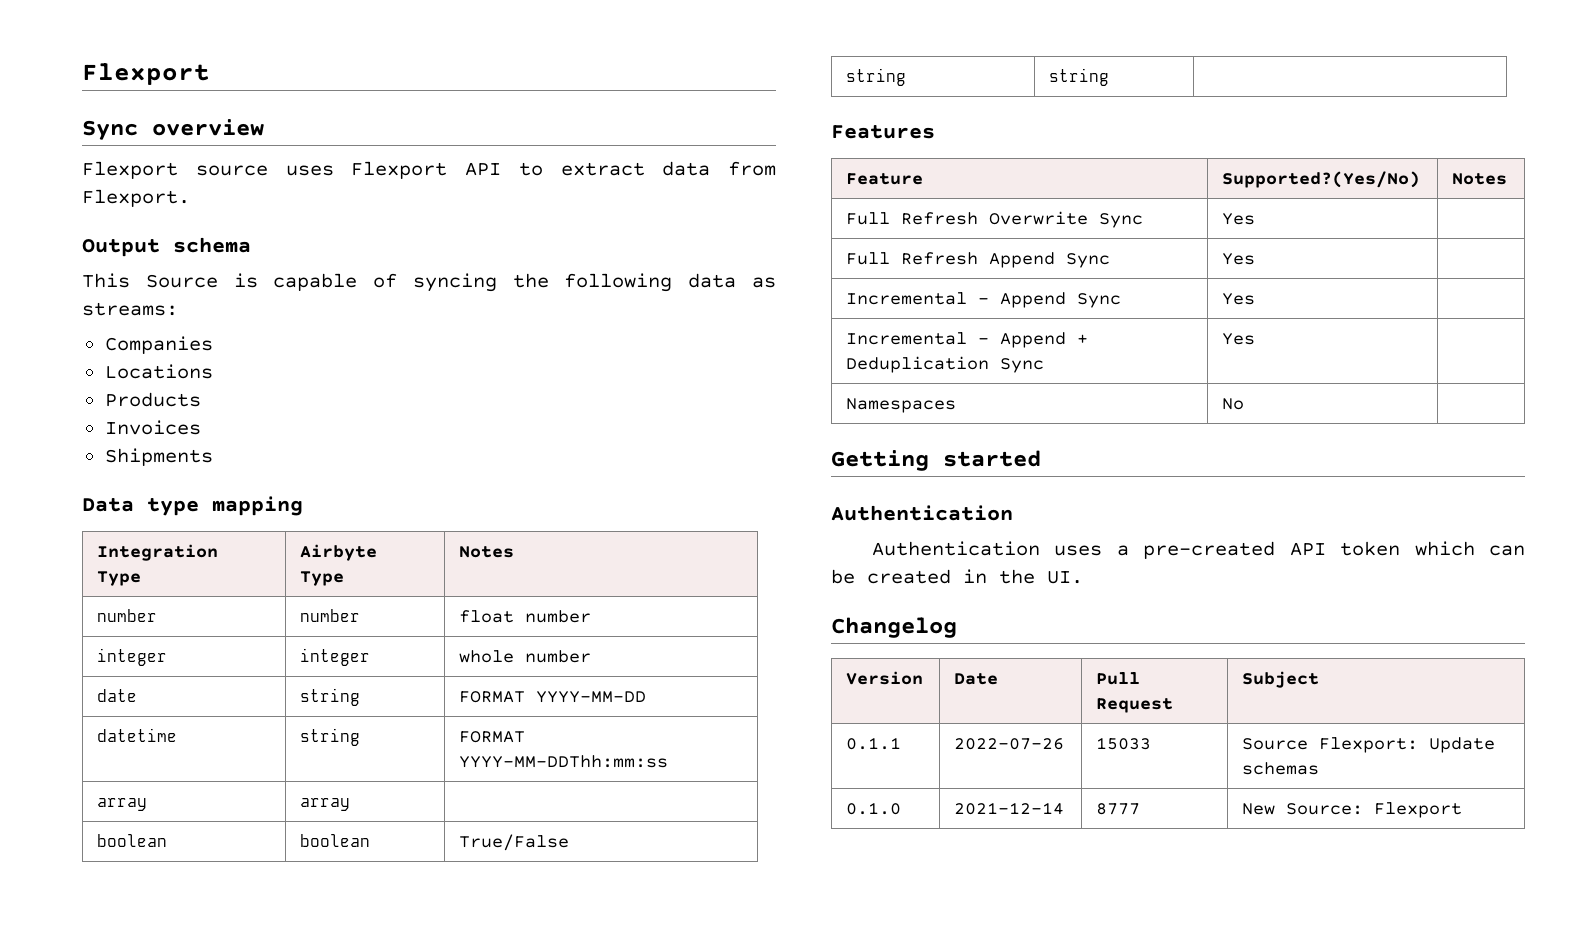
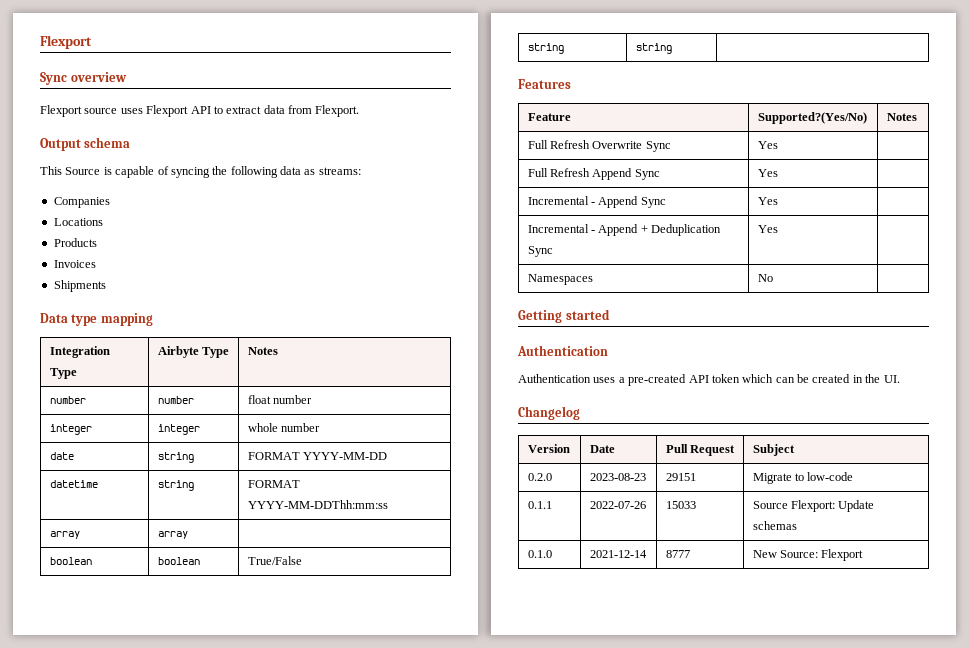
(1320, 679) none -> [527,473,552,481] [589,473,646,481] [665,473,696,481] [752,472,854,484] // 0.2.0 | 2023-08-23 | 29151 | Migrate to low-code

